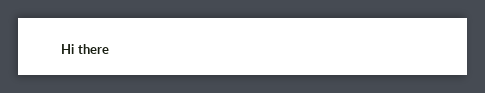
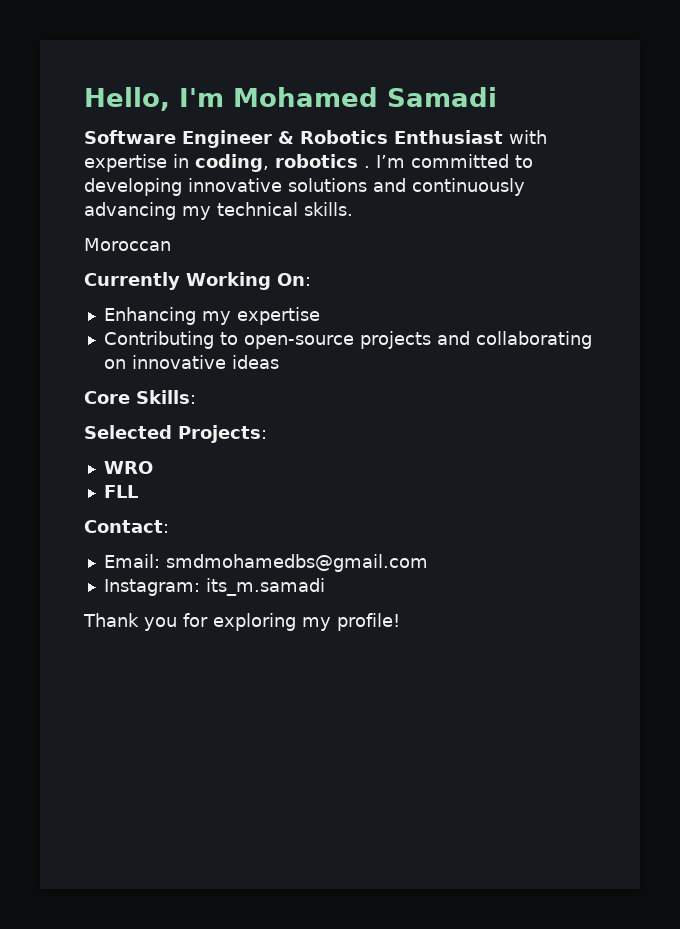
[61,44,109,54] Hi there -> [84,87,497,111] [84,130,547,148] [84,154,533,172] [84,178,525,196] [84,202,353,220] [84,238,171,251] [84,272,311,290] [103,307,320,325] [103,331,592,349] [103,355,279,369] [84,390,196,404] [84,425,267,443] [103,461,153,474] [103,485,138,498] [84,520,169,533] [103,554,428,572] [103,578,325,596] [83,613,400,631] Hello, I'm Mohamed Samadi // Software Engineer & Robotics Enthusiast with expertise in coding, robotics . I’m committed to developing innovative solutions and continuously advancing my technical skills. // Moroccan // Currently Working On: // Enhancing my expertise // Contributing to open-source projects and collaborating on innovative ideas // Core Skills: // Selected Projects: // WRO // FLL // Contact: // Email: smdmohamedbs@gmail.com // Instagram: its_m.samadi // Thank you for exploring my profile!

